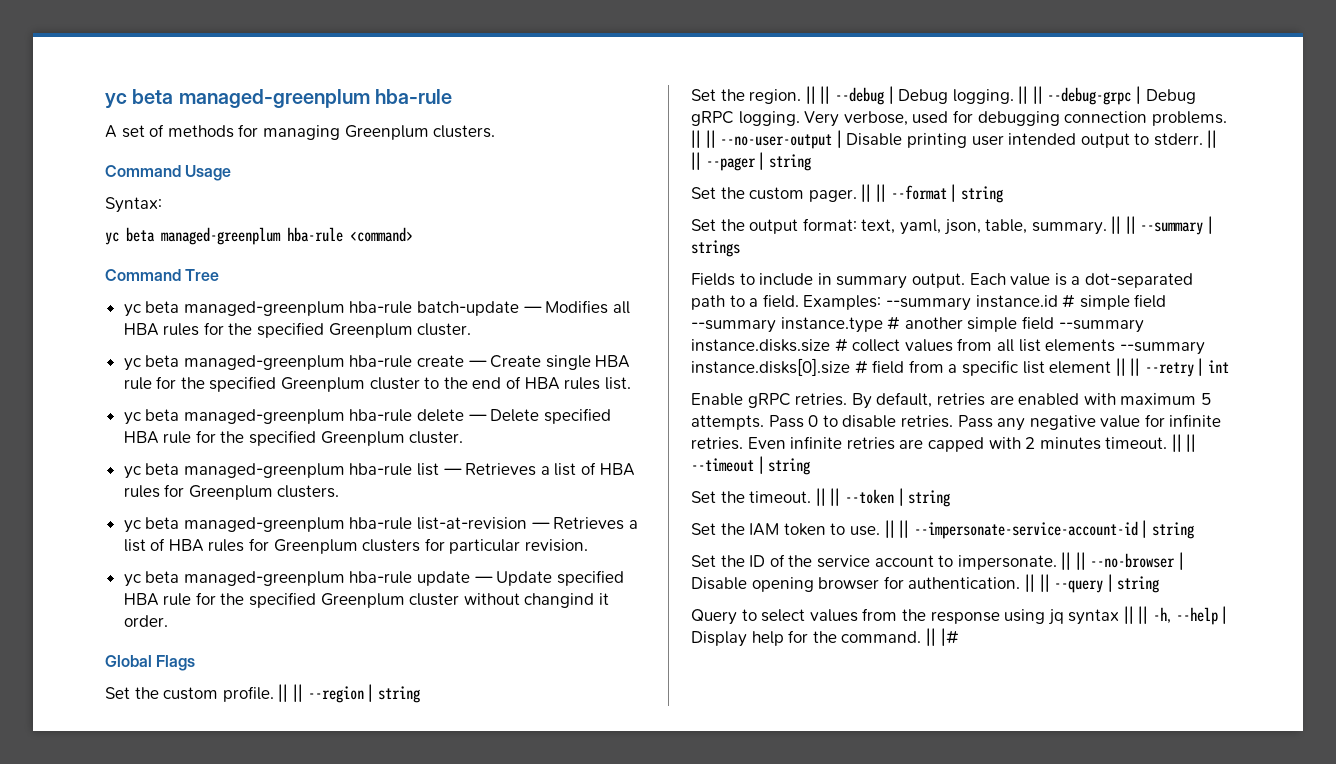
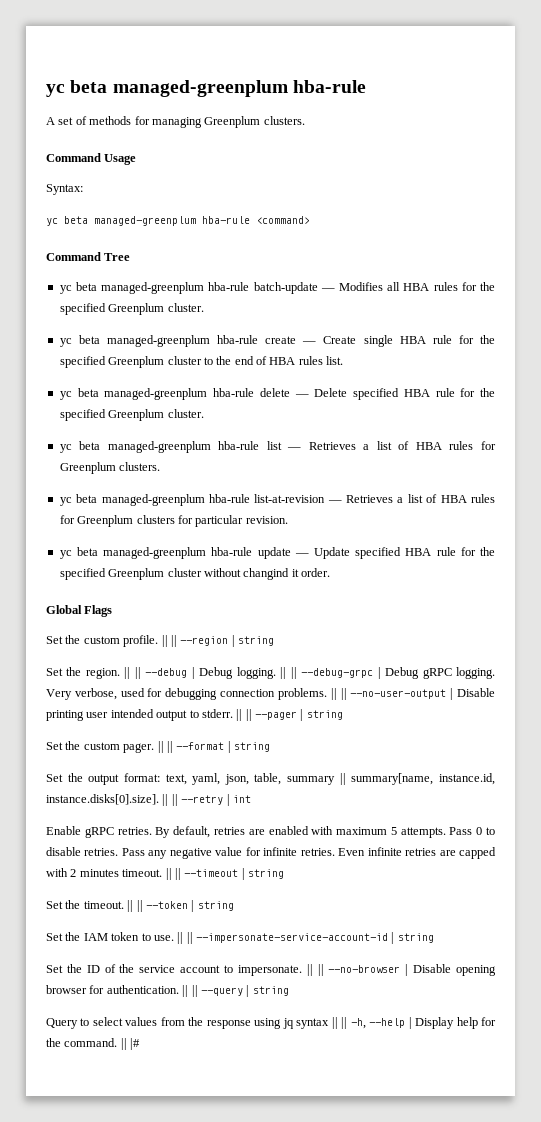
[1031,216,1214,235] [691,240,740,257] [691,273,1193,289] [691,294,1167,311] [691,316,1144,333] [691,338,1205,355] [691,358,1112,376] summary. || || --summary | strings // Fields to include in summary output. Each value is a dot-separated path to a field. Examples: --summary instance.id # simple field --summary instance.type # another simple field --summary instance.disks.size # collect values from all list elements --summary instance.disks[0].size # field from a specific list element -> [287,773,495,785] [46,794,159,805] summary || summary[name, instance.id, instance.disks[0].size].

